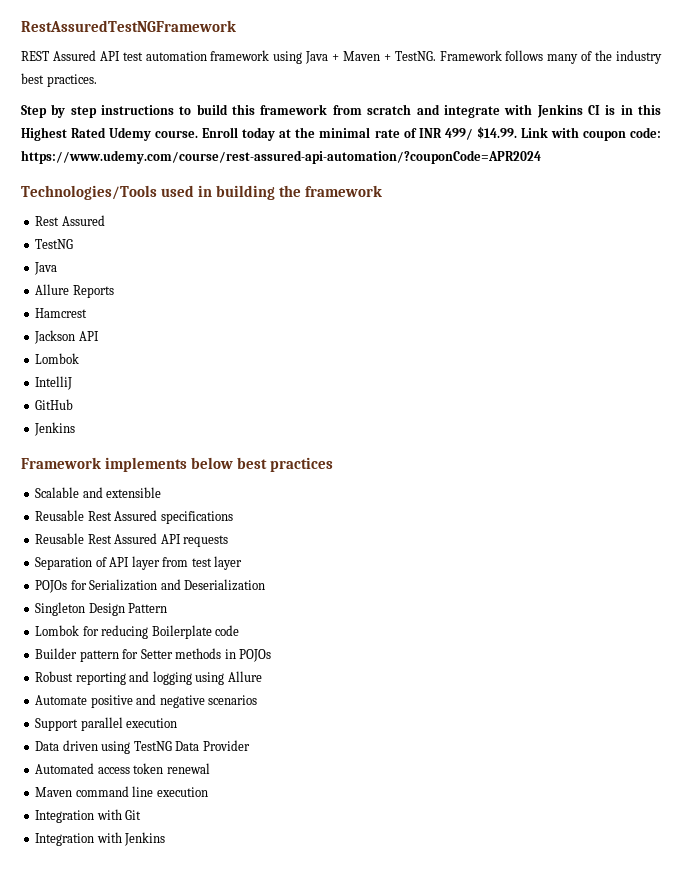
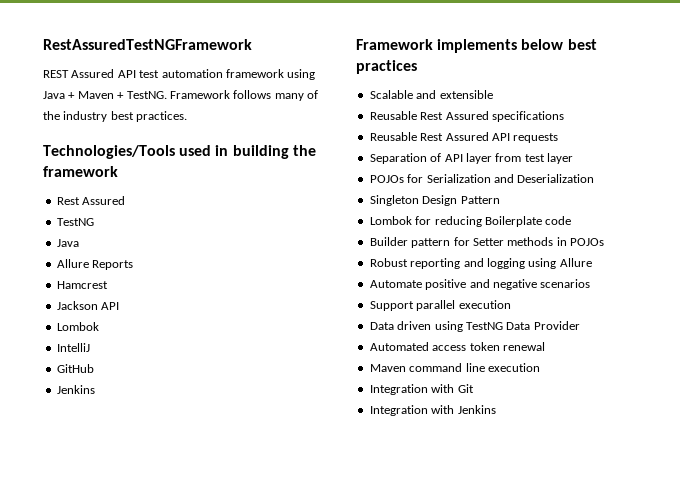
[21,104,662,118] [21,126,661,141] [21,150,541,164] // Step by step instructions to build this framework from scratch and integrate with Jenkins CI is in this Highest Rated Udemy course. Enroll today at the minimal rate of INR 499/ $14.99. Link with coupon code: https://www.udemy.com/course/rest-assured-api-automation/?couponCode=APR2024 -> (188, 116) none

